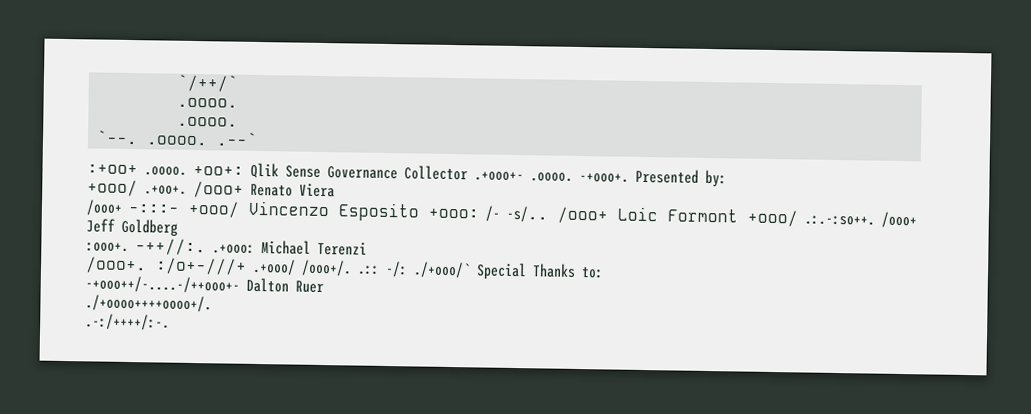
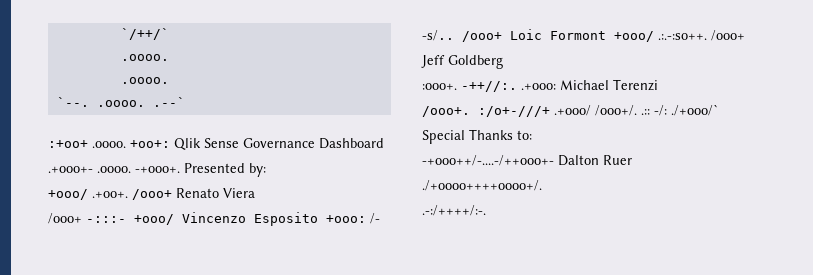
[404,165,468,181] Collector -> [319,138,384,149] Dashboard

